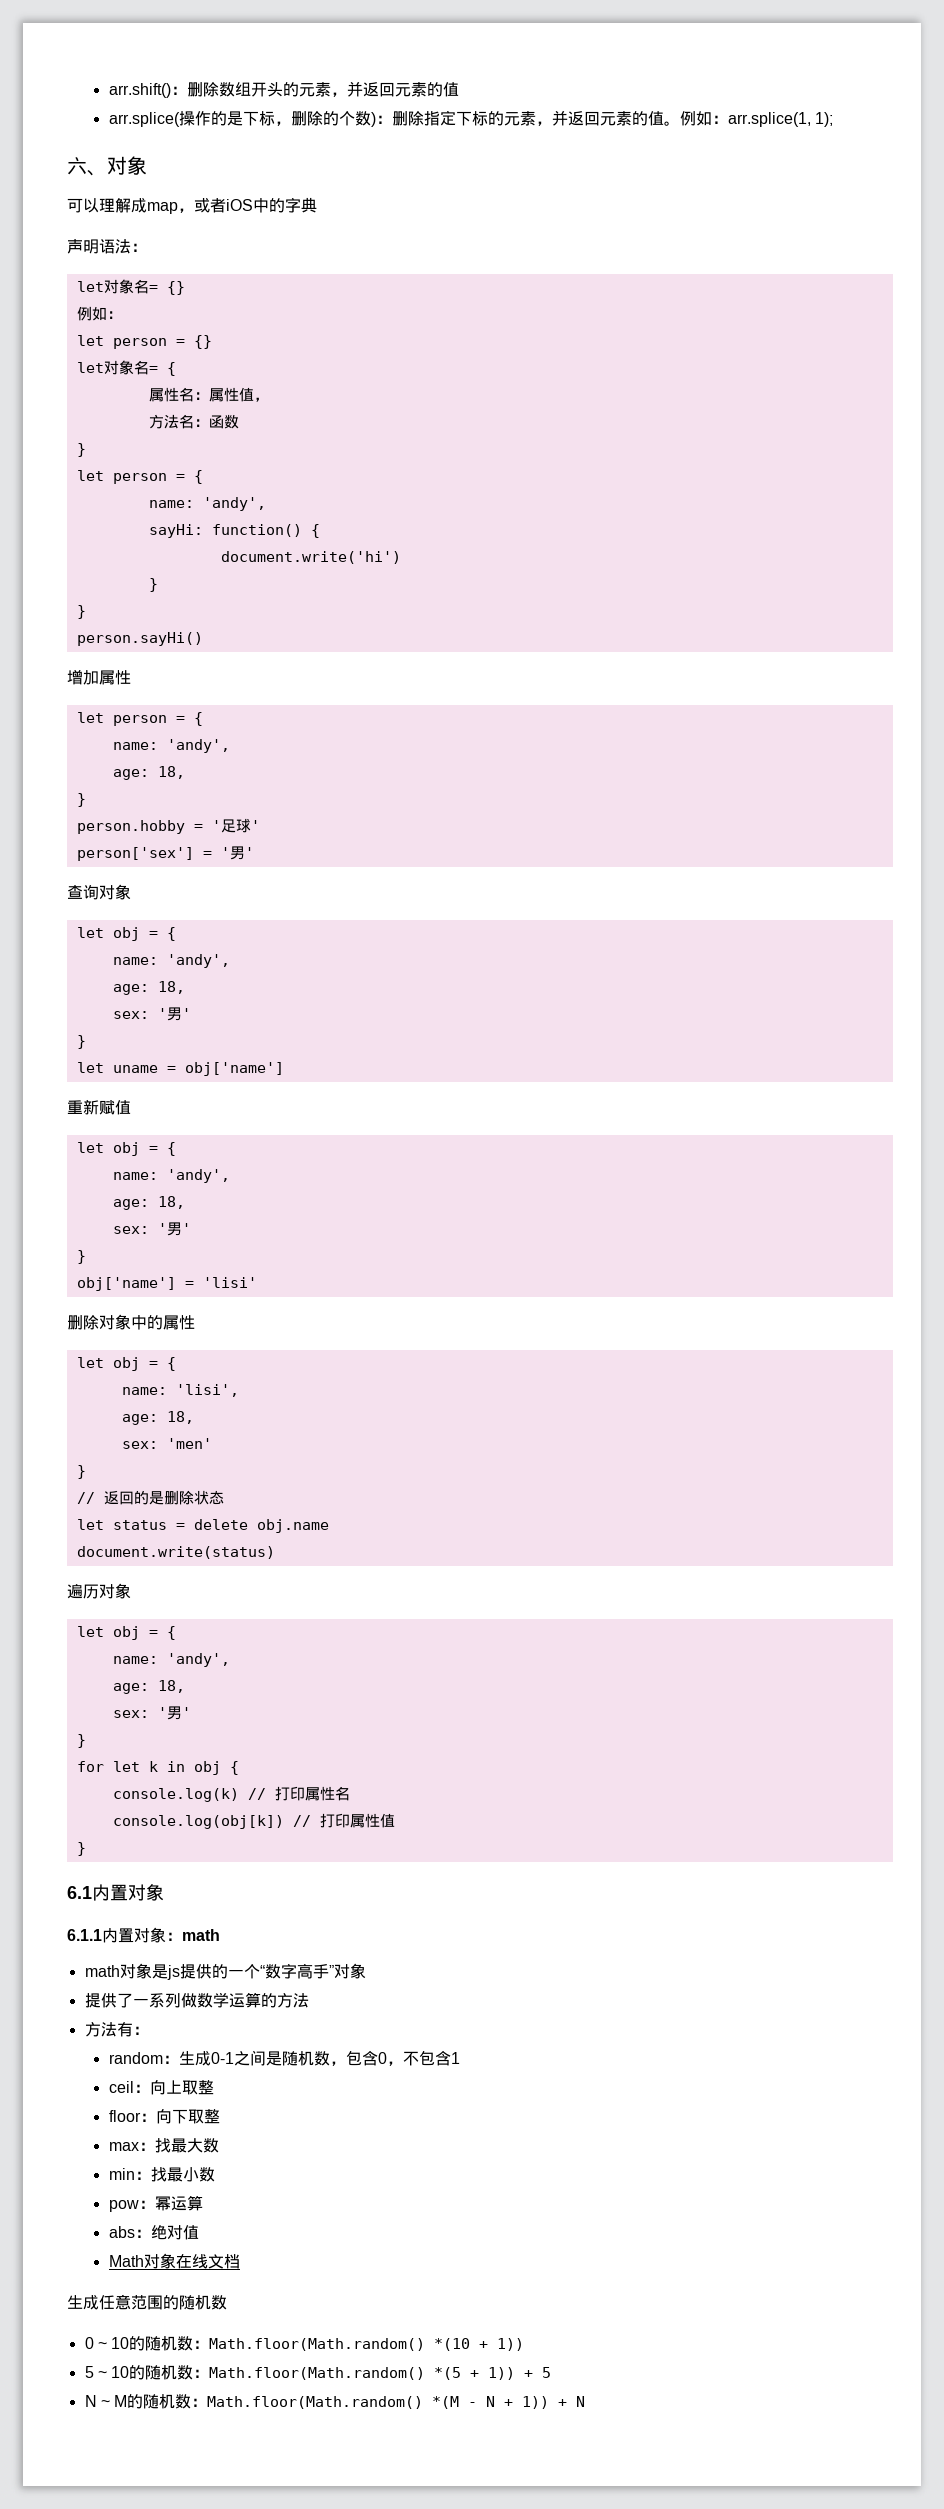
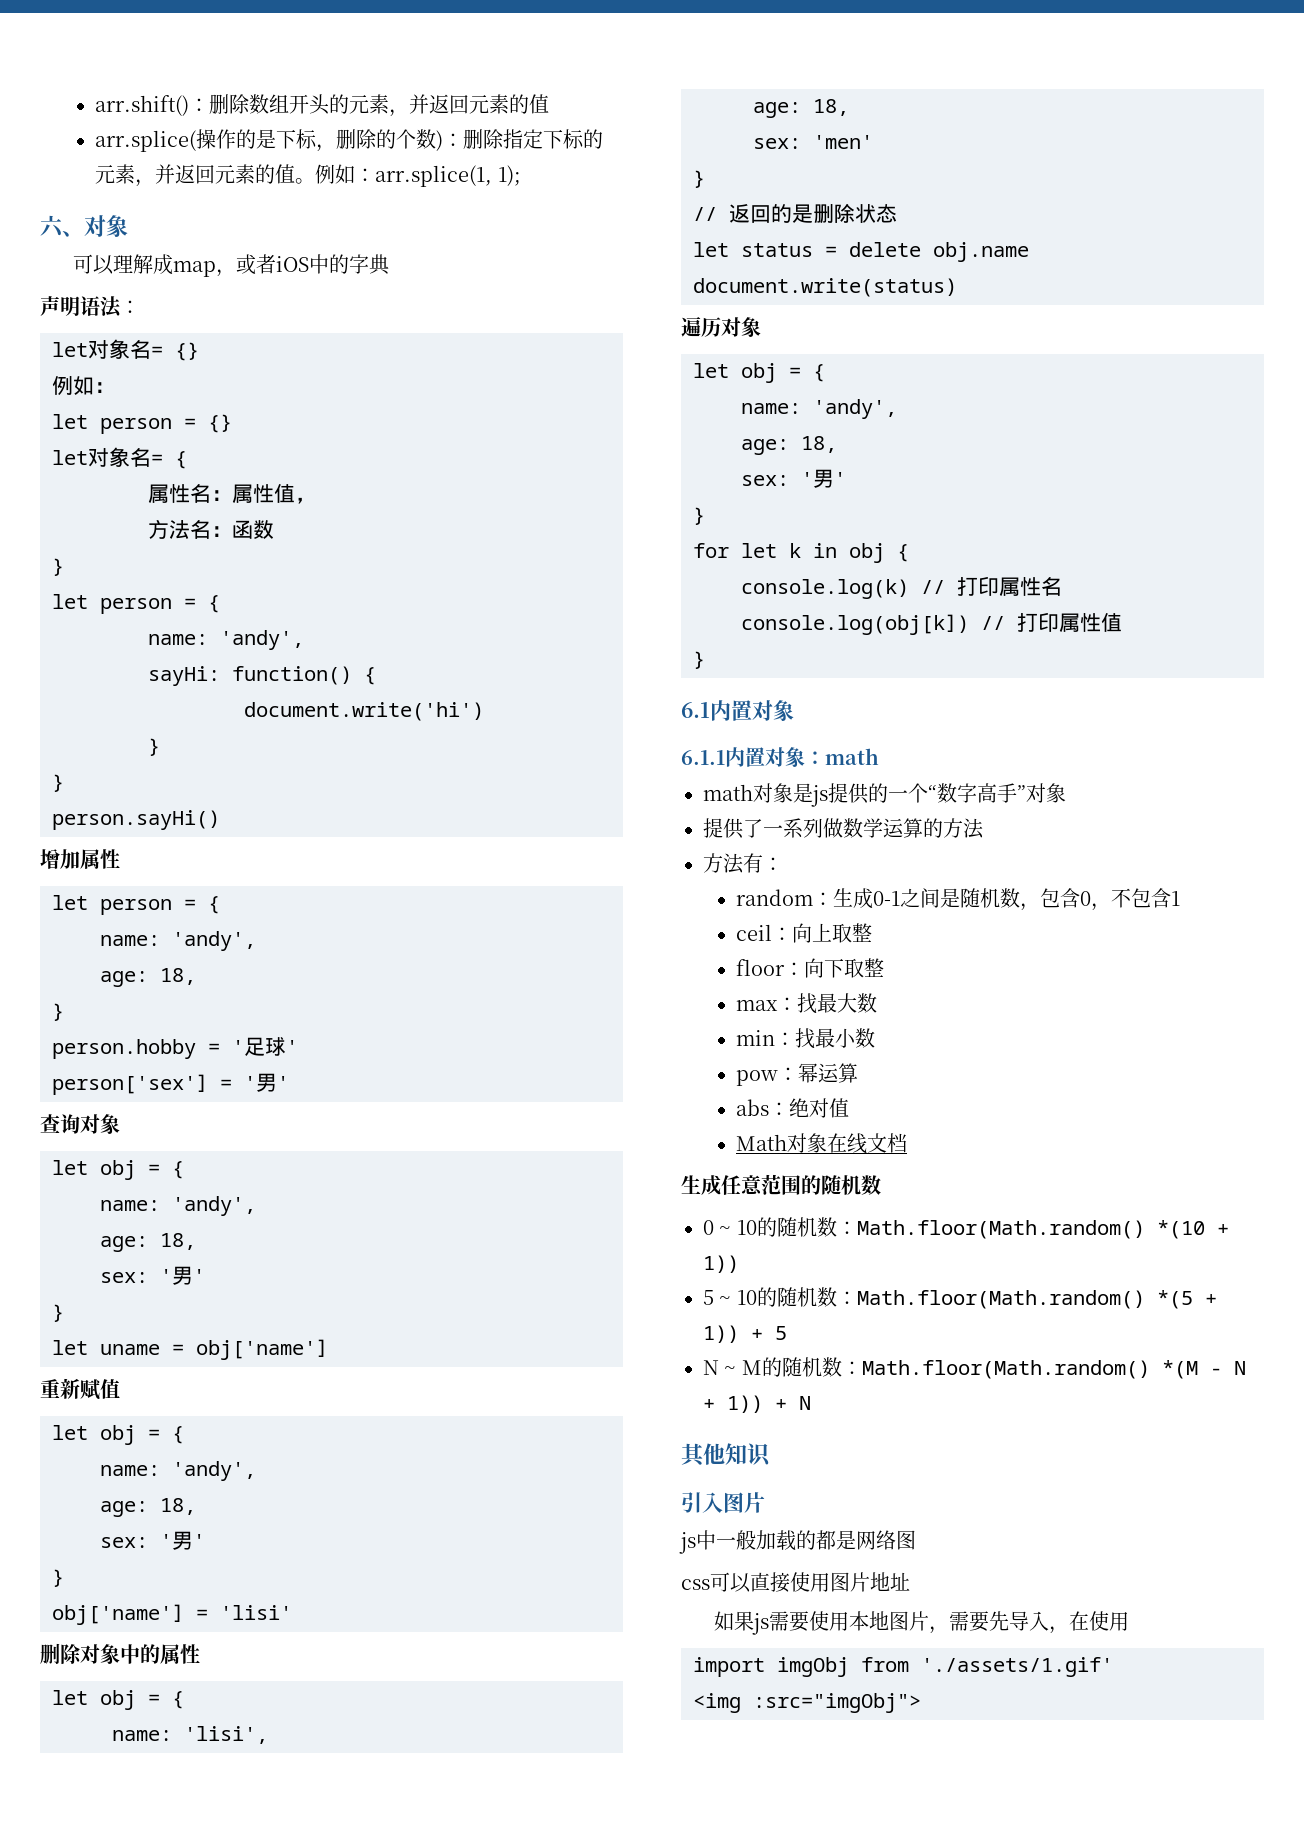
(586, 2401) none -> [681,1443,771,1467] [681,1492,765,1513] [679,1530,916,1554] [681,1572,910,1593] [713,1611,1129,1635] [693,1657,1113,1677] [693,1693,921,1713] // 其他知识 // 引入图片 // js中一般加载的都是网络图 // css可以直接使用图片地址 // 如果js需要使用本地图片，需要先导入，在使用 // import imgObj from './assets/1.gif' // <img :src="imgObj">

